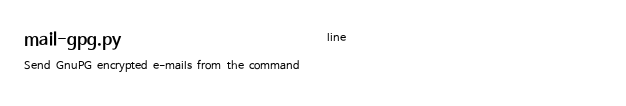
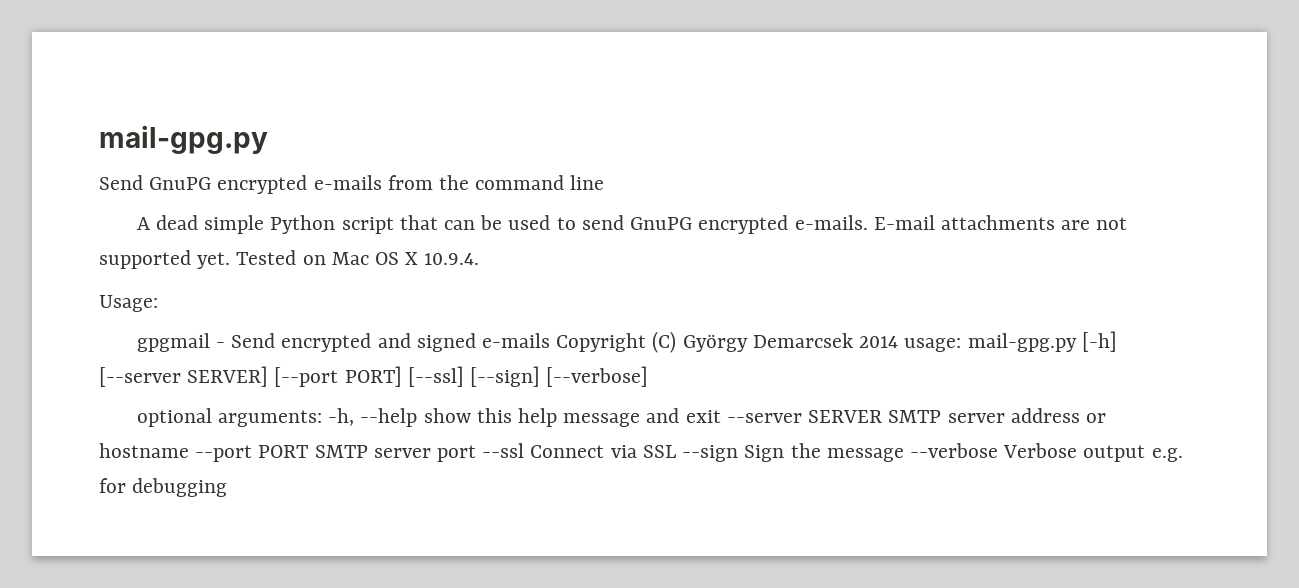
(346, 37) none -> [136,215,1128,234] [99,250,480,269] [99,295,158,312] [136,331,1117,353] [99,366,649,387] [136,408,1106,427] [99,443,1183,462] [99,478,228,497] // A dead simple Python script that can be used to send GnuPG encrypted e-mails. E-mail attachments are not supported yet. Tested on Mac OS X 10.9.4. // Usage: // gpgmail - Send encrypted and signed e-mails Copyright (C) György Demarcsek 2014 usage: mail-gpg.py [-h] [--server SERVER] [--port PORT] [--ssl] [--sign] [--verbose] // optional arguments: -h, --help show this help message and exit --server SERVER SMTP server address or hostname --port PORT SMTP server port --ssl Connect via SSL --sign Sign the message --verbose Verbose output e.g. for debugging

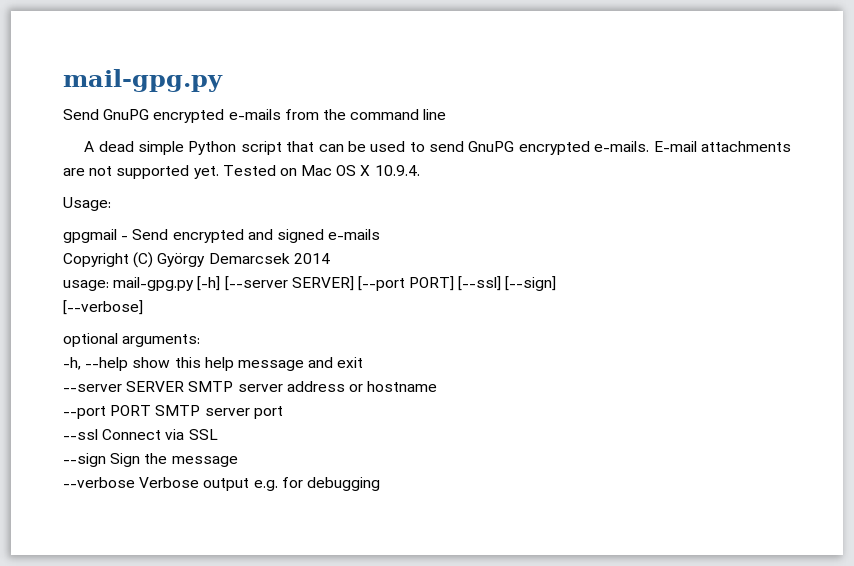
(551, 340) none -> (381, 234) //
(899, 342) none -> (330, 258) //
(541, 376) none -> (557, 283) //
(322, 418) none -> (201, 340) //
(721, 416) none -> (364, 362) //
(189, 450) none -> (438, 386) //
(477, 453) none -> (283, 412) //
(676, 451) none -> (218, 434) //
(904, 455) none -> (238, 461) //

